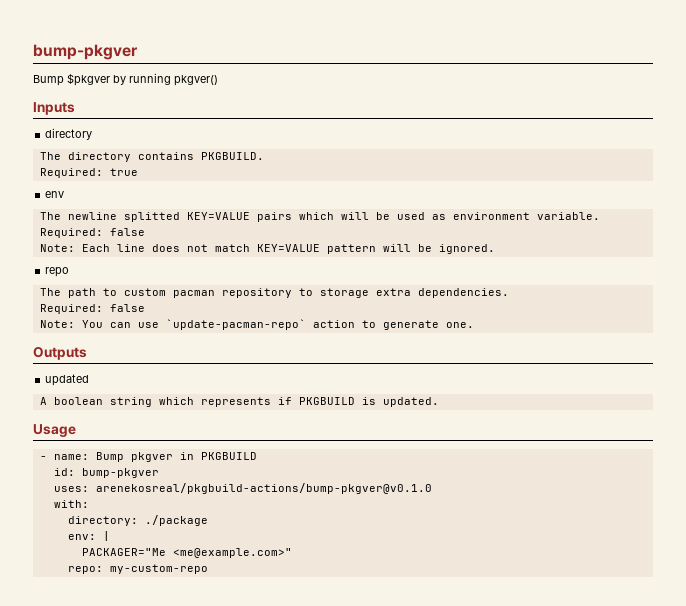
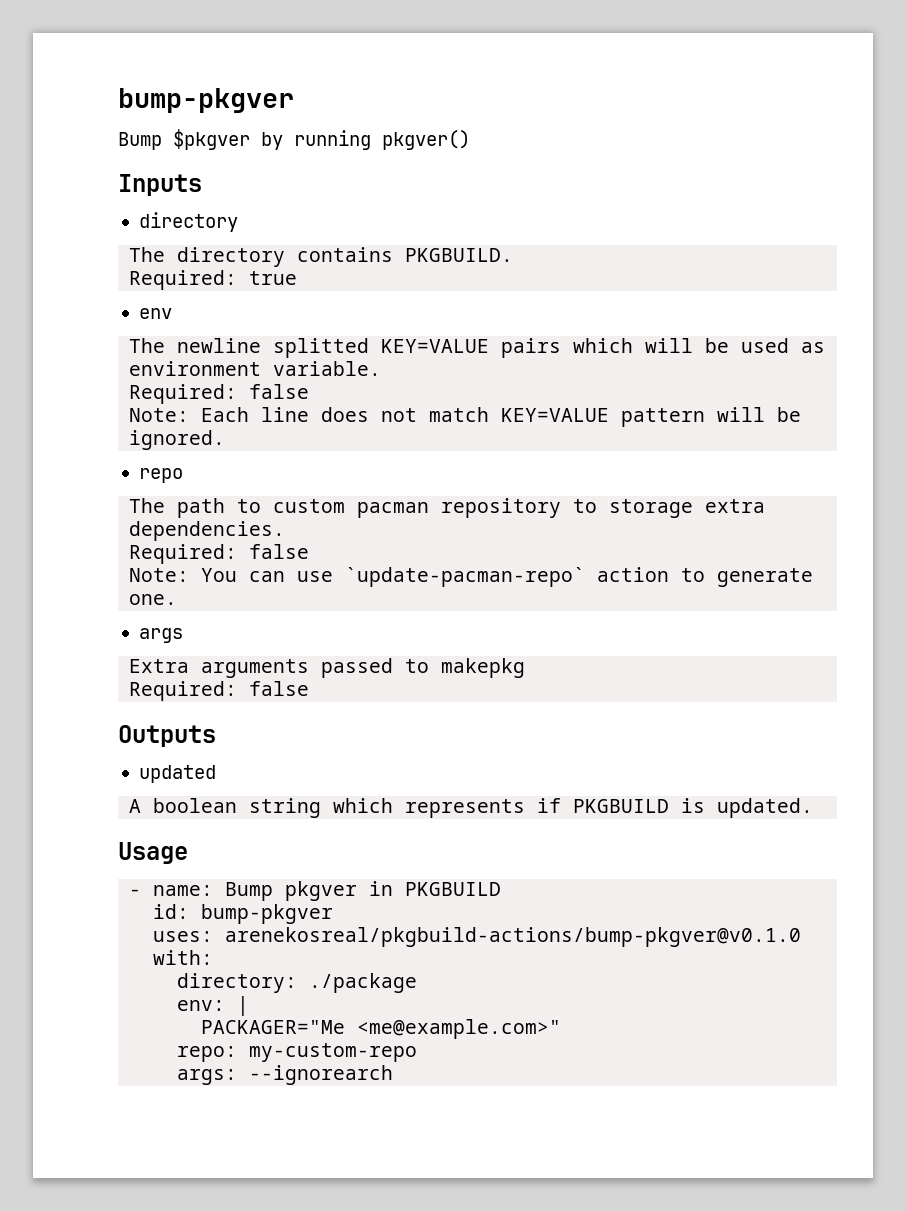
(474, 325) none -> [138,628,183,643] [129,658,526,678] [129,681,310,701] // args // Extra arguments passed to makepkg // Required: false
(208, 569) none -> [177,1065,394,1085] // args: --ignorearch

